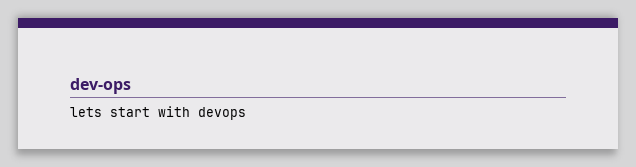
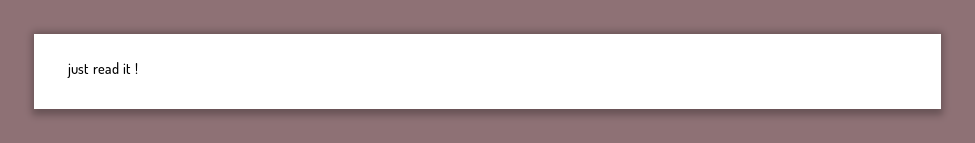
[70,78,131,94] [70,106,246,120] dev-ops // lets start with devops -> [67,62,138,78] just read it !

